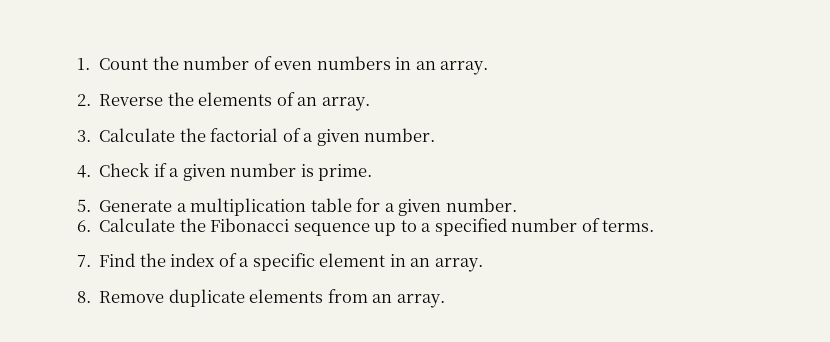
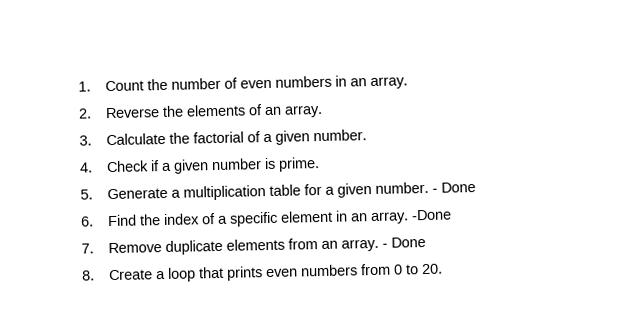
[77,218,654,236] [77,255,91,267] // 6. Calculate the Fibonacci sequence up to a specified number of terms. // 7. -> [431,182,476,193] [81,216,94,227] - Done // 6.
[77,291,91,303] // 8. -> [410,209,452,221] [81,243,94,254] -Done // 7.
(445, 301) none -> [381,236,426,248] [82,263,443,282] - Done // 8. Create a loop that prints even numbers from 0 to 20.

